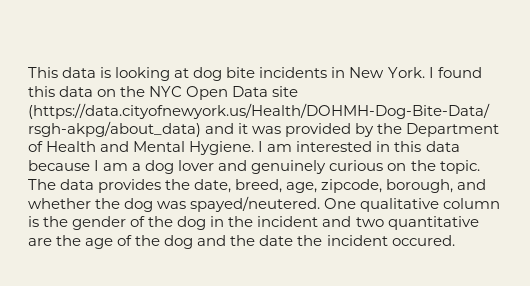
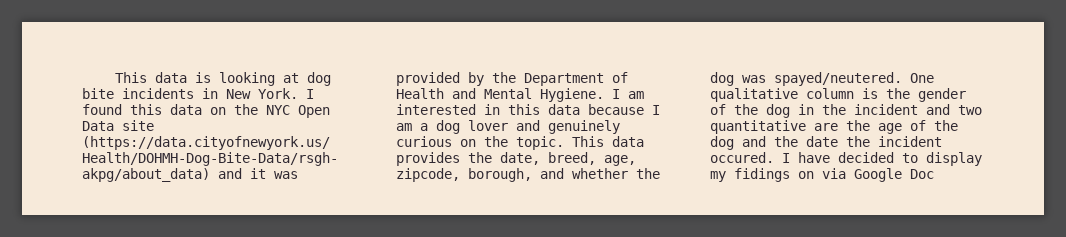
[28,179,56,190] The -> [572,136,604,147] This
(455, 240) none -> [782,152,982,166] [710,168,934,182] I have decided to display my fidings on via Google Doc

